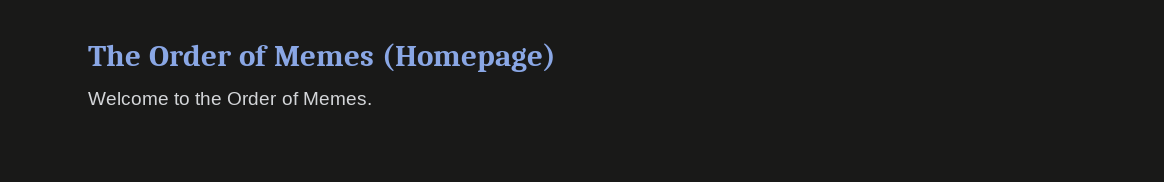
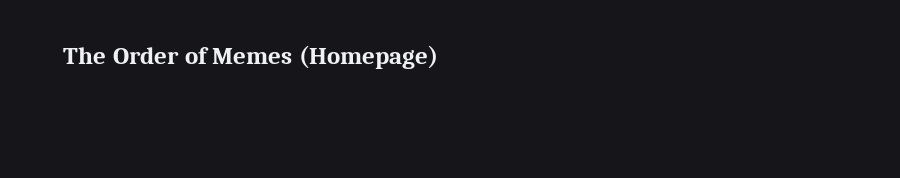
[88,92,372,105] // Welcome to the Order of Memes. -> (438, 57) none

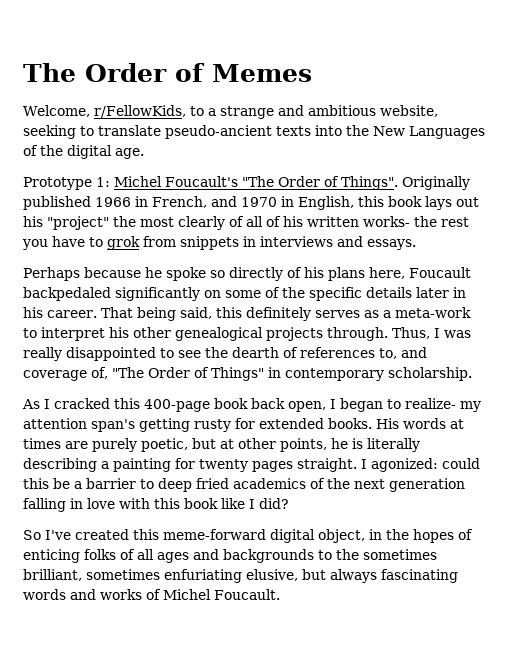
[299,45,438,69] (Homepage) -> [23,105,438,119] [23,125,485,139] [23,145,144,159] [23,176,470,190] [23,196,479,210] [23,216,469,230] [22,236,416,250] [23,267,471,281] [23,287,466,301] [23,307,471,321] [23,327,471,341] [23,347,427,361] [23,367,472,381] [22,398,481,412] [23,418,464,432] [23,438,420,452] [23,458,480,472] [23,478,465,492] [23,498,289,512] [23,529,473,543] [23,549,437,563] [23,569,458,583] [23,589,280,600] // Welcome, r/FellowKids, to a strange and ambitious website, seeking to translate pseudo-ancient texts into the New Languages of the digital age. // Prototype 1: Michel Foucault's "The Order of Things". Originally published 1966 in French, and 1970 in English, this book lays out his "project" the most clearly of all of his written works- the rest you have to grok from snippets in interviews and essays. // Perhaps because he spoke so directly of his plans here, Foucault backpedaled significantly on some of the specific details later in his career. That being said, this definitely serves as a meta-work to interpret his other genealogical projects through. Thus, I was really disappointed to see the dearth of references to, and coverage of, "The Order of Things" in contemporary scholarship. // As I cracked this 400-page book back open, I began to realize- my attention span's getting rusty for extended books. His words at times are purely poetic, but at other points, he is literally describing a painting for twenty pages straight. I agonized: could this be a barrier to deep fried academics of the next generation falling in love with this book like I did? // So I've created this meme-forward digital object, in the hopes of enticing folks of all ages and backgrounds to the sometimes brilliant, sometimes enfuriating elusive, but always fascinating words and works of Michel Foucault.

